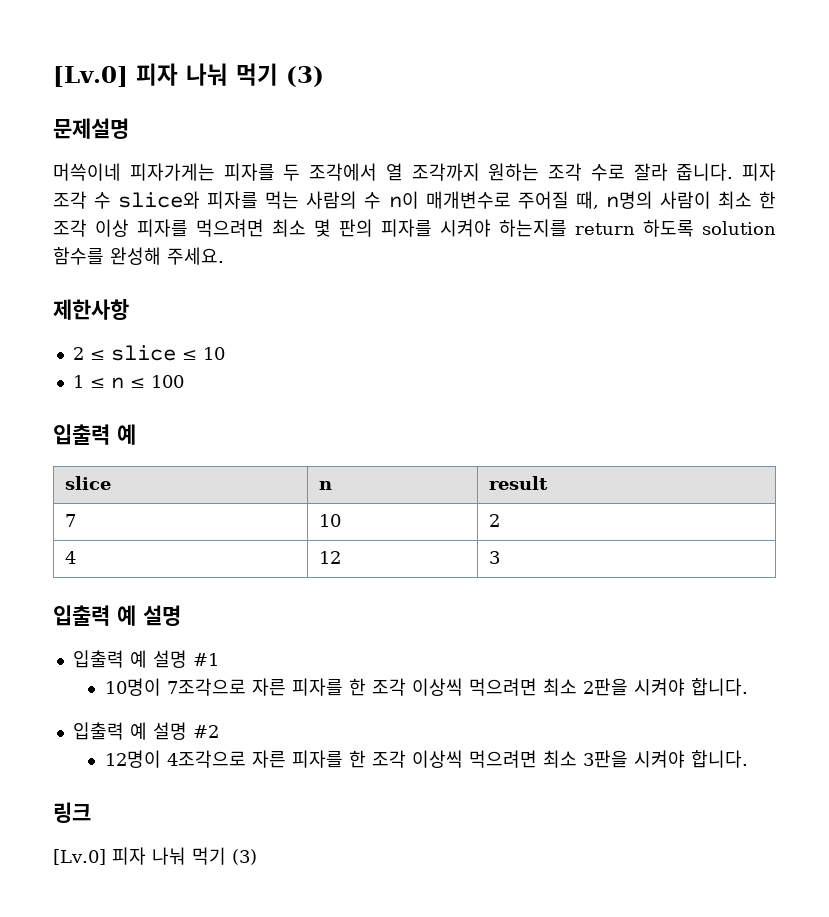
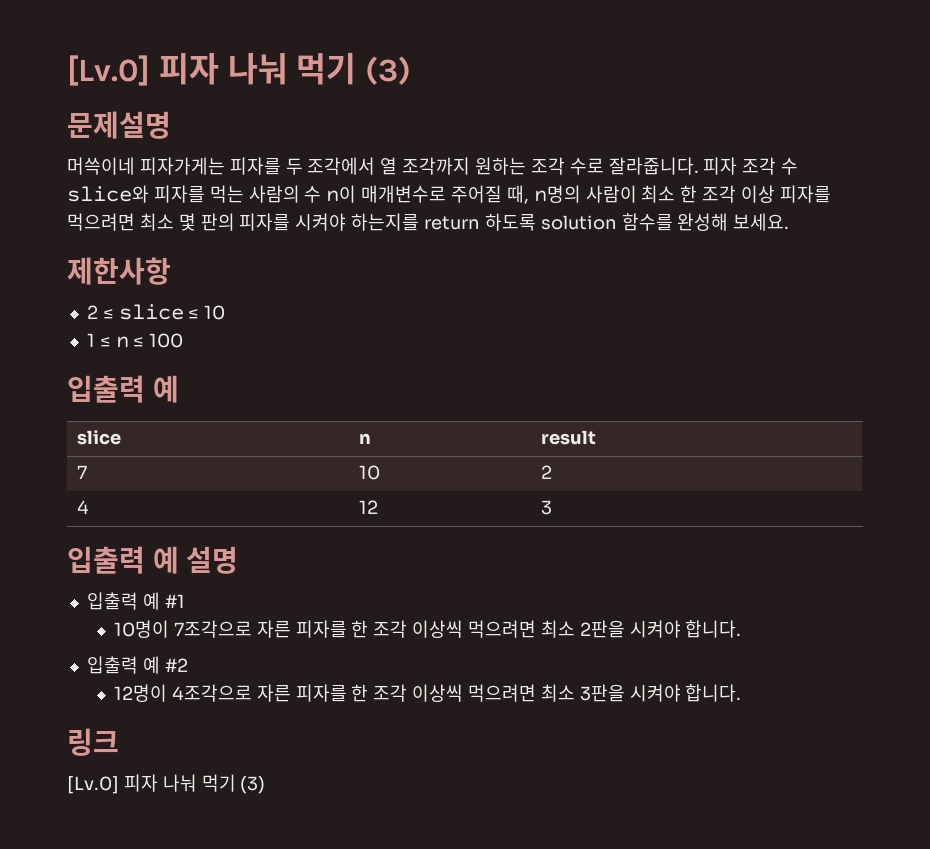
[633,163,734,181] 잘라 줍니다. -> [608,157,699,175] 잘라줍니다.
[167,247,224,265] 주세요. -> [733,213,790,231] 보세요.
[152,650,187,668] 설명 -> (160, 601) none
[152,722,187,740] 설명 -> (160, 665) none

